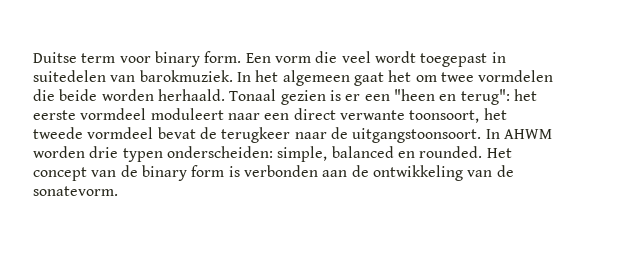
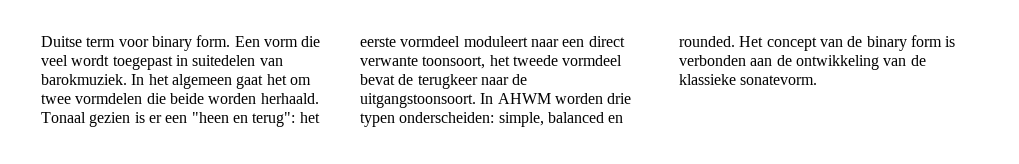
(514, 171) none -> [679,74,736,85] klassieke

